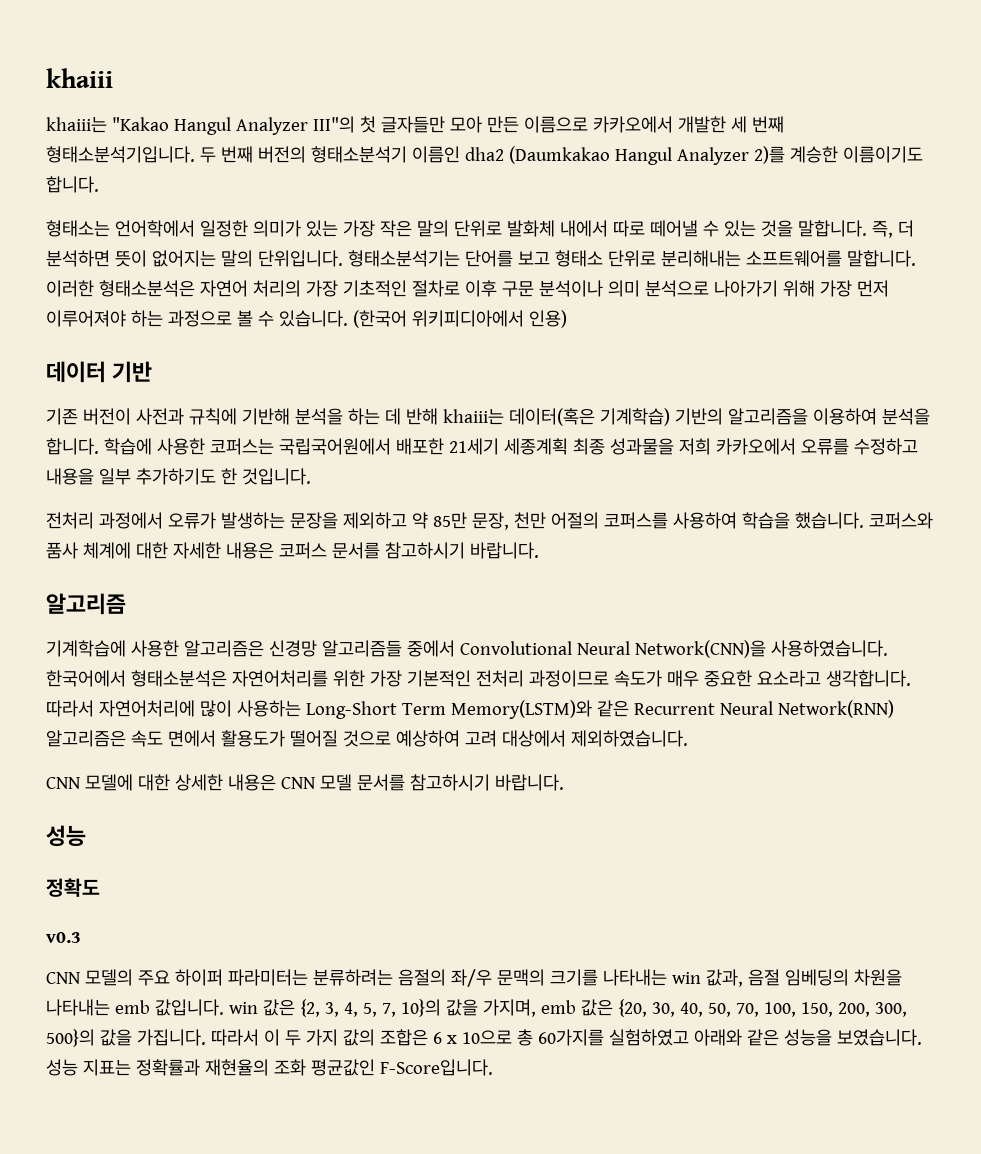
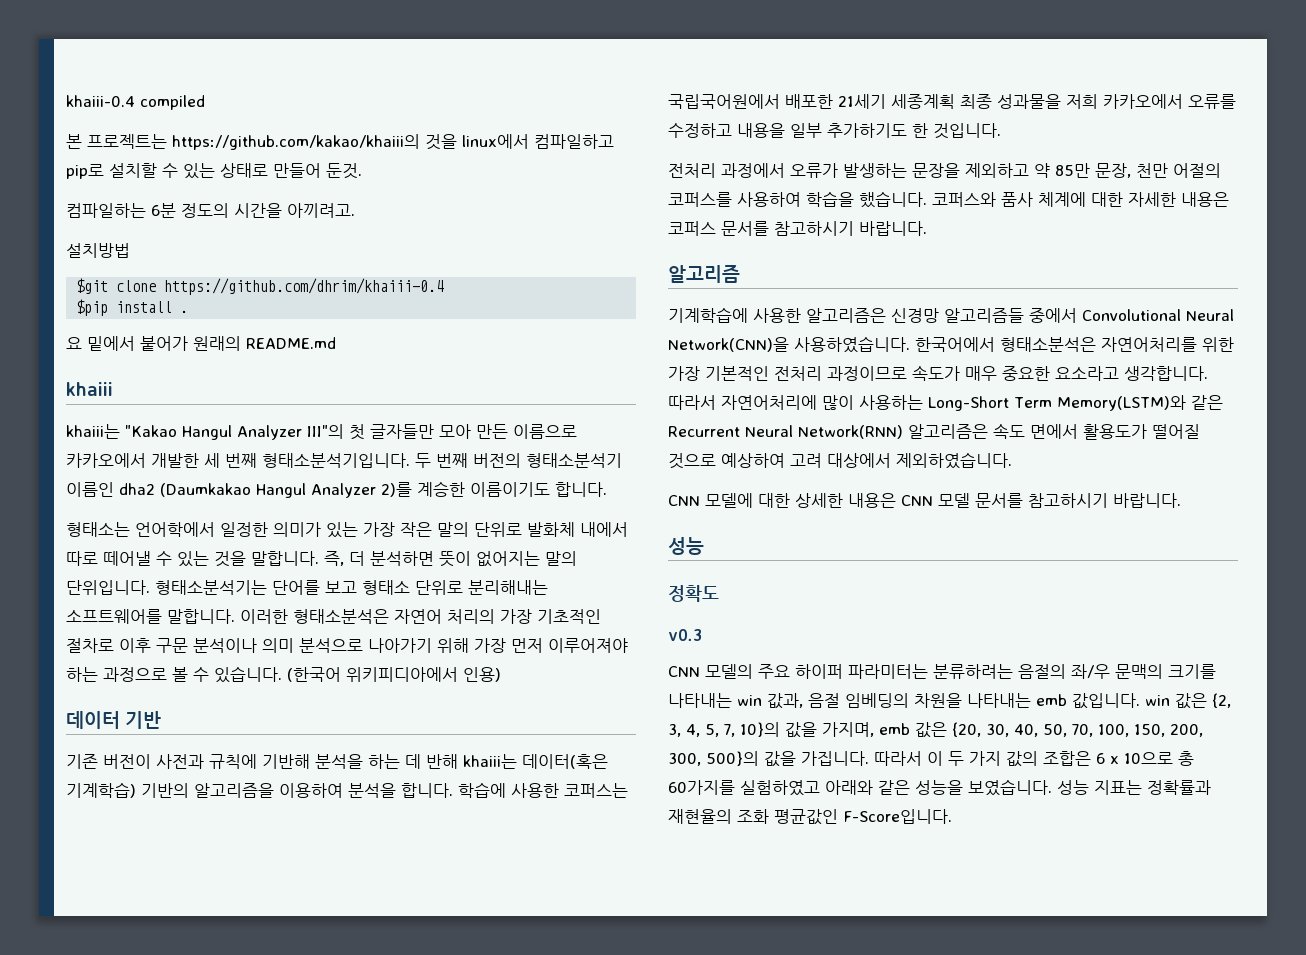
(46, 78) none -> [66,95,205,110] [66,134,614,150] [66,163,362,179] [66,203,355,218] [66,243,130,258] [76,278,445,295] [76,299,189,316] [66,336,336,351] khaiii-0.4 compiled // 본 프로젝트는 https://github.com/kakao/khaiii의 것을 linux에서 컴파일하고 pip로 설치할 수 있는 상태로 만들어 둔것. // 컴파일하는 6분 정도의 시간을 아끼려고. // 설치방법 // $git clone https://github.com/dhrim/khaiii-0.4 // $pip install . // 요 밑에서 붙어가 원래의 README.md //

